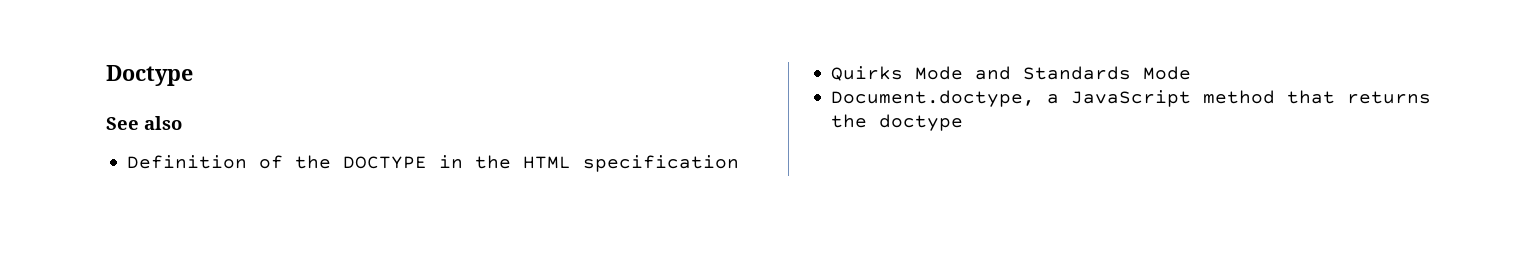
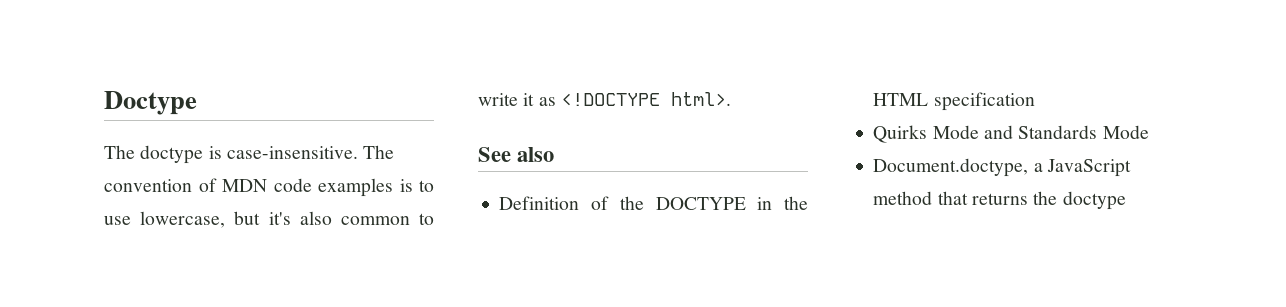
(193, 75) none -> [104,145,395,164] [104,178,434,197] [104,211,434,228] [478,92,731,106] // The doctype is case-insensitive. The convention of MDN code examples is to use lowercase, but it's also common to write it as <!DOCTYPE html>.

